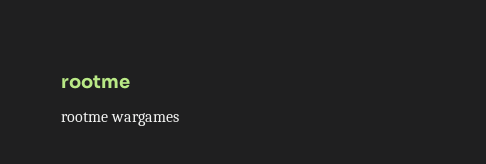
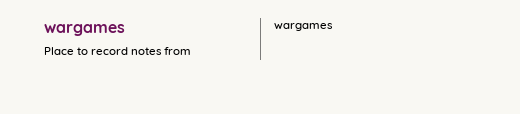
[61,75,130,89] [61,112,108,122] rootme // rootme -> [44,24,125,36] [44,47,192,55] wargames // Place to record notes from

